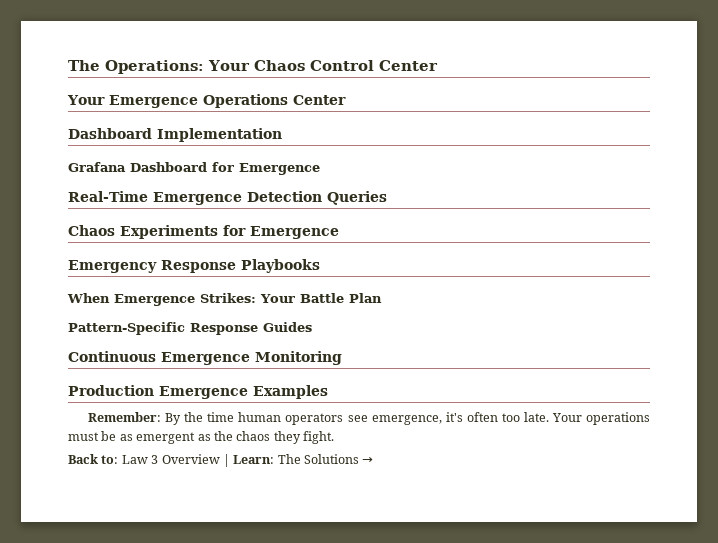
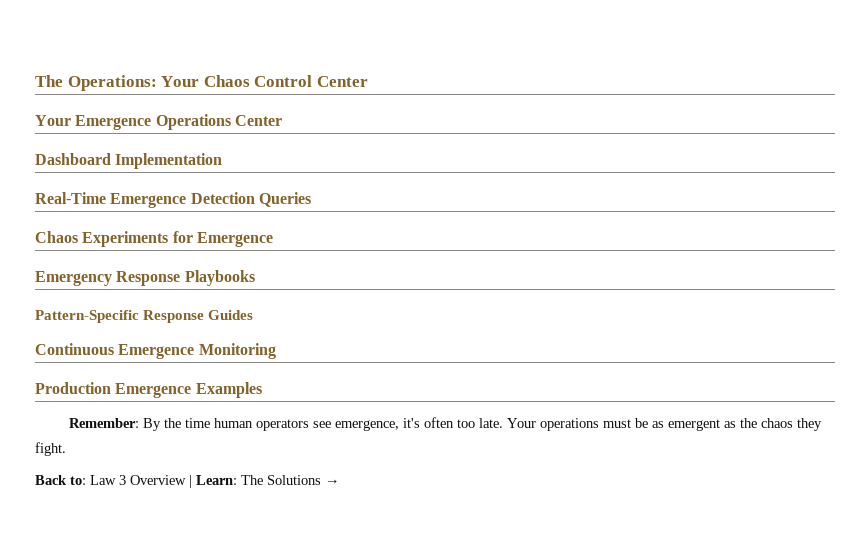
[68,162,320,175] // Grafana Dashboard for Emergence -> (223, 161) none
[67,293,382,306] // When Emergence Strikes: Your Battle Plan -> (255, 278) none

